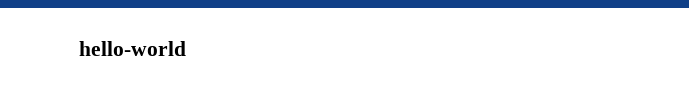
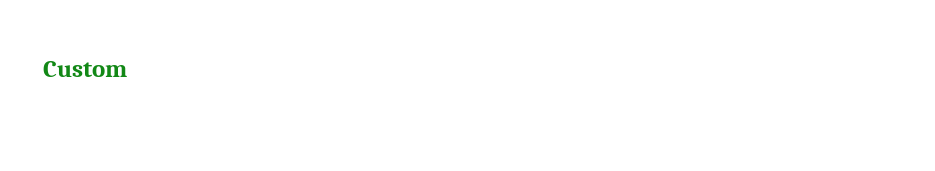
[79,41,186,56] hello-world -> [43,61,127,77] Custom

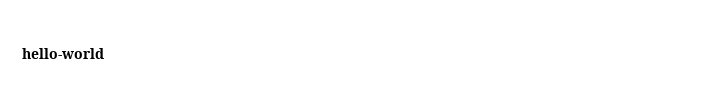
[43,61,127,77] Custom -> [22,48,104,59] hello-world

